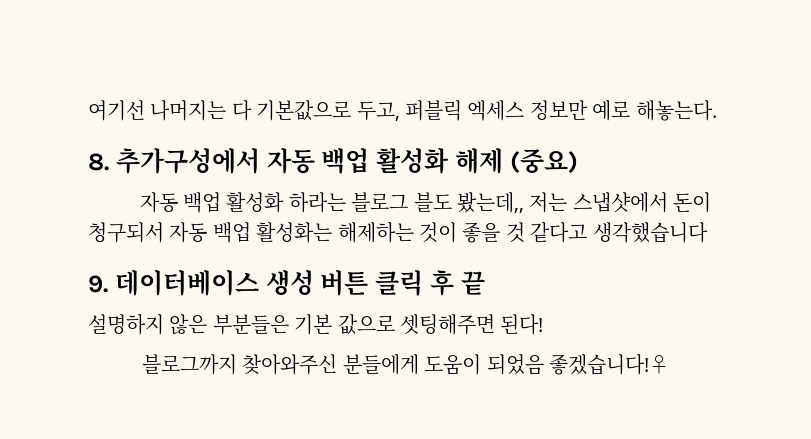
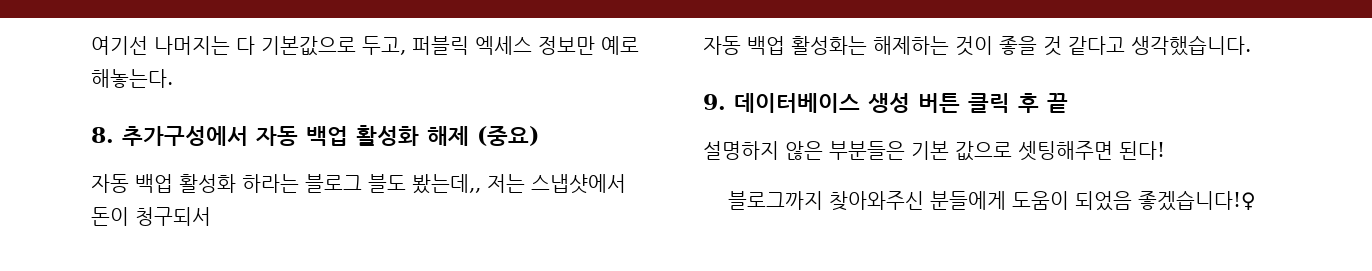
(164, 232) none -> (211, 216) //
[592,222,708,243] 생각했습니다 -> [1131,35,1251,56] 생각했습니다.

